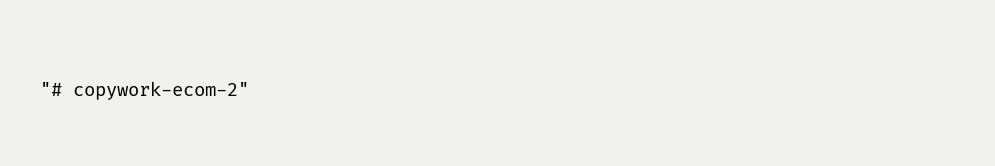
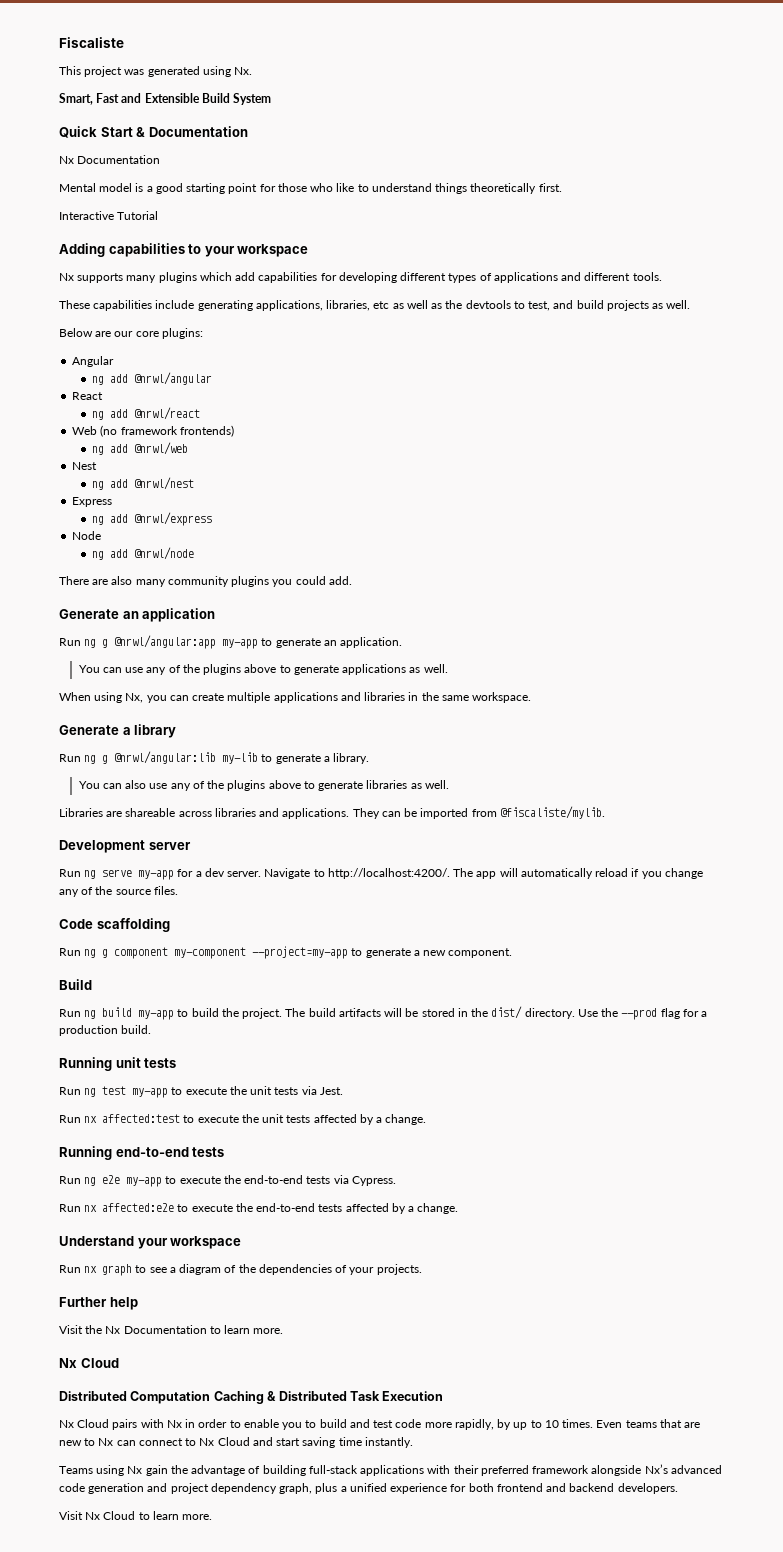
[40,81,249,100] "# copywork-ecom-2" -> [59,37,124,48] [59,66,253,77] [59,93,272,105] [59,126,248,138] [59,155,161,164] [59,183,562,194] [59,211,159,220] [59,243,309,257] [59,272,662,283] [59,300,691,311] [59,328,203,339] [72,356,115,367] [91,372,212,385] [72,392,104,400] [91,407,200,420] [72,425,234,437] [91,442,188,455] [72,462,98,470] [91,477,194,490] [72,497,113,507] [91,512,212,526] [72,531,102,540] [91,547,194,560] [59,576,352,587] [59,608,216,622] [59,635,403,649] [78,664,448,675] [59,692,532,703] [59,724,177,738] [59,751,370,764] [78,780,449,791] [59,806,605,819] [59,840,191,853] [59,868,703,880] [59,886,178,897] [59,918,170,932] [59,946,513,959] [59,979,92,990] [59,1006,708,1020] [59,1025,152,1036] [59,1057,177,1071] [59,1086,343,1098] [59,1114,427,1125] [59,1146,225,1160] [59,1175,396,1187] [59,1203,459,1214] [59,1236,242,1249] [59,1264,422,1276] [59,1297,138,1310] [59,1325,284,1334] [59,1358,119,1368] [59,1391,444,1404] [59,1419,701,1430] [59,1437,413,1448] [59,1464,722,1476] [59,1483,678,1494] [59,1511,213,1520] Fiscaliste // This project was generated using Nx. // Smart, Fast and Extensible Build System // Quick Start & Documentation // Nx Documentation // Mental model is a good starting point for those who like to understand things theoretically first. // Interactive Tutorial // Adding capabilities to your workspace // Nx supports many plugins which add capabilities for developing different types of applications and different tools. // These capabilities include generating applications, libraries, etc as well as the devtools to test, and build projects as well. // Below are our core plugins: // Angular // ng add @nrwl/angular // React // ng add @nrwl/react // Web (no framework frontends) // ng add @nrwl/web // Nest // ng add @nrwl/nest // Express // ng add @nrwl/express // Node // ng add @nrwl/node // There are also many community plugins you could add. // Generate an application // Run ng g @nrwl/angular:app my-app to generate an application. // You can use any of the plugins above to generate applications as well. // When using Nx, you can create multiple applications and libraries in the same workspace. // Generate a library // Run ng g @nrwl/angular:lib my-lib to generate a library. // You can also use any of the plugins above to generate libraries as well. // Libraries are shareable across libraries and applications. They can be imported from @fiscaliste/mylib. // Development server // Run ng serve my-app for a dev server. Navigate to http://localhost:4200/. The app will automatically reload if you change any of the source files. // Code scaffolding // Run ng g component my-component --project=my-app to generate a new component. // Build // Run ng build my-app to build the project. The build artifacts will be stored in the dist/ directory. Use the --prod flag for a production build. // Running unit tests // Run ng test my-app to execute the unit tests via Jest. // Run nx affected:test to execute the unit tests affected by a change. // Running end-to-end tests // Run ng e2e my-app to execute the end-to-end tests via Cypress. // Run nx affected:e2e to execute the end-to-end tests affected by a change. // Understand your workspace // Run nx graph to see a diagram of the dependencies of your projects. // Further help // Visit the Nx Documentation to learn more. // Nx Cloud // Distributed Computation Caching & Distributed Task Execution // Nx Cloud pairs with Nx in order to enable you to build and test code more rapidly, by up to 10 times. Even teams that are new to Nx can connect to Nx Cloud and start saving time instantly. // Teams using Nx gain the advantage of building full-stack applications with their preferred framework alongside Nx’s advanced code generation and project dependency graph, plus a unified experience for both frontend and backend developers. // Visit Nx Cloud to learn more.

